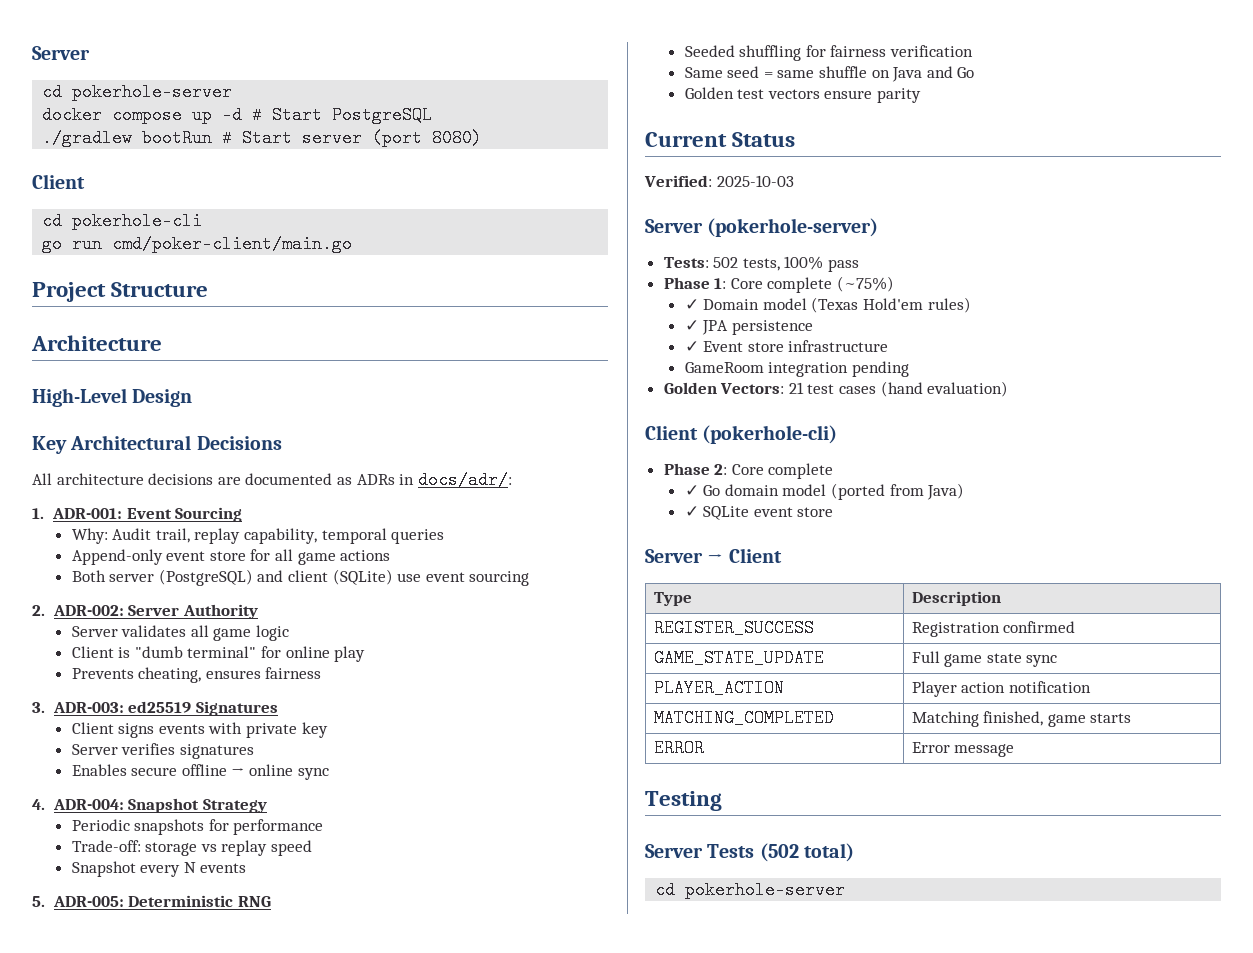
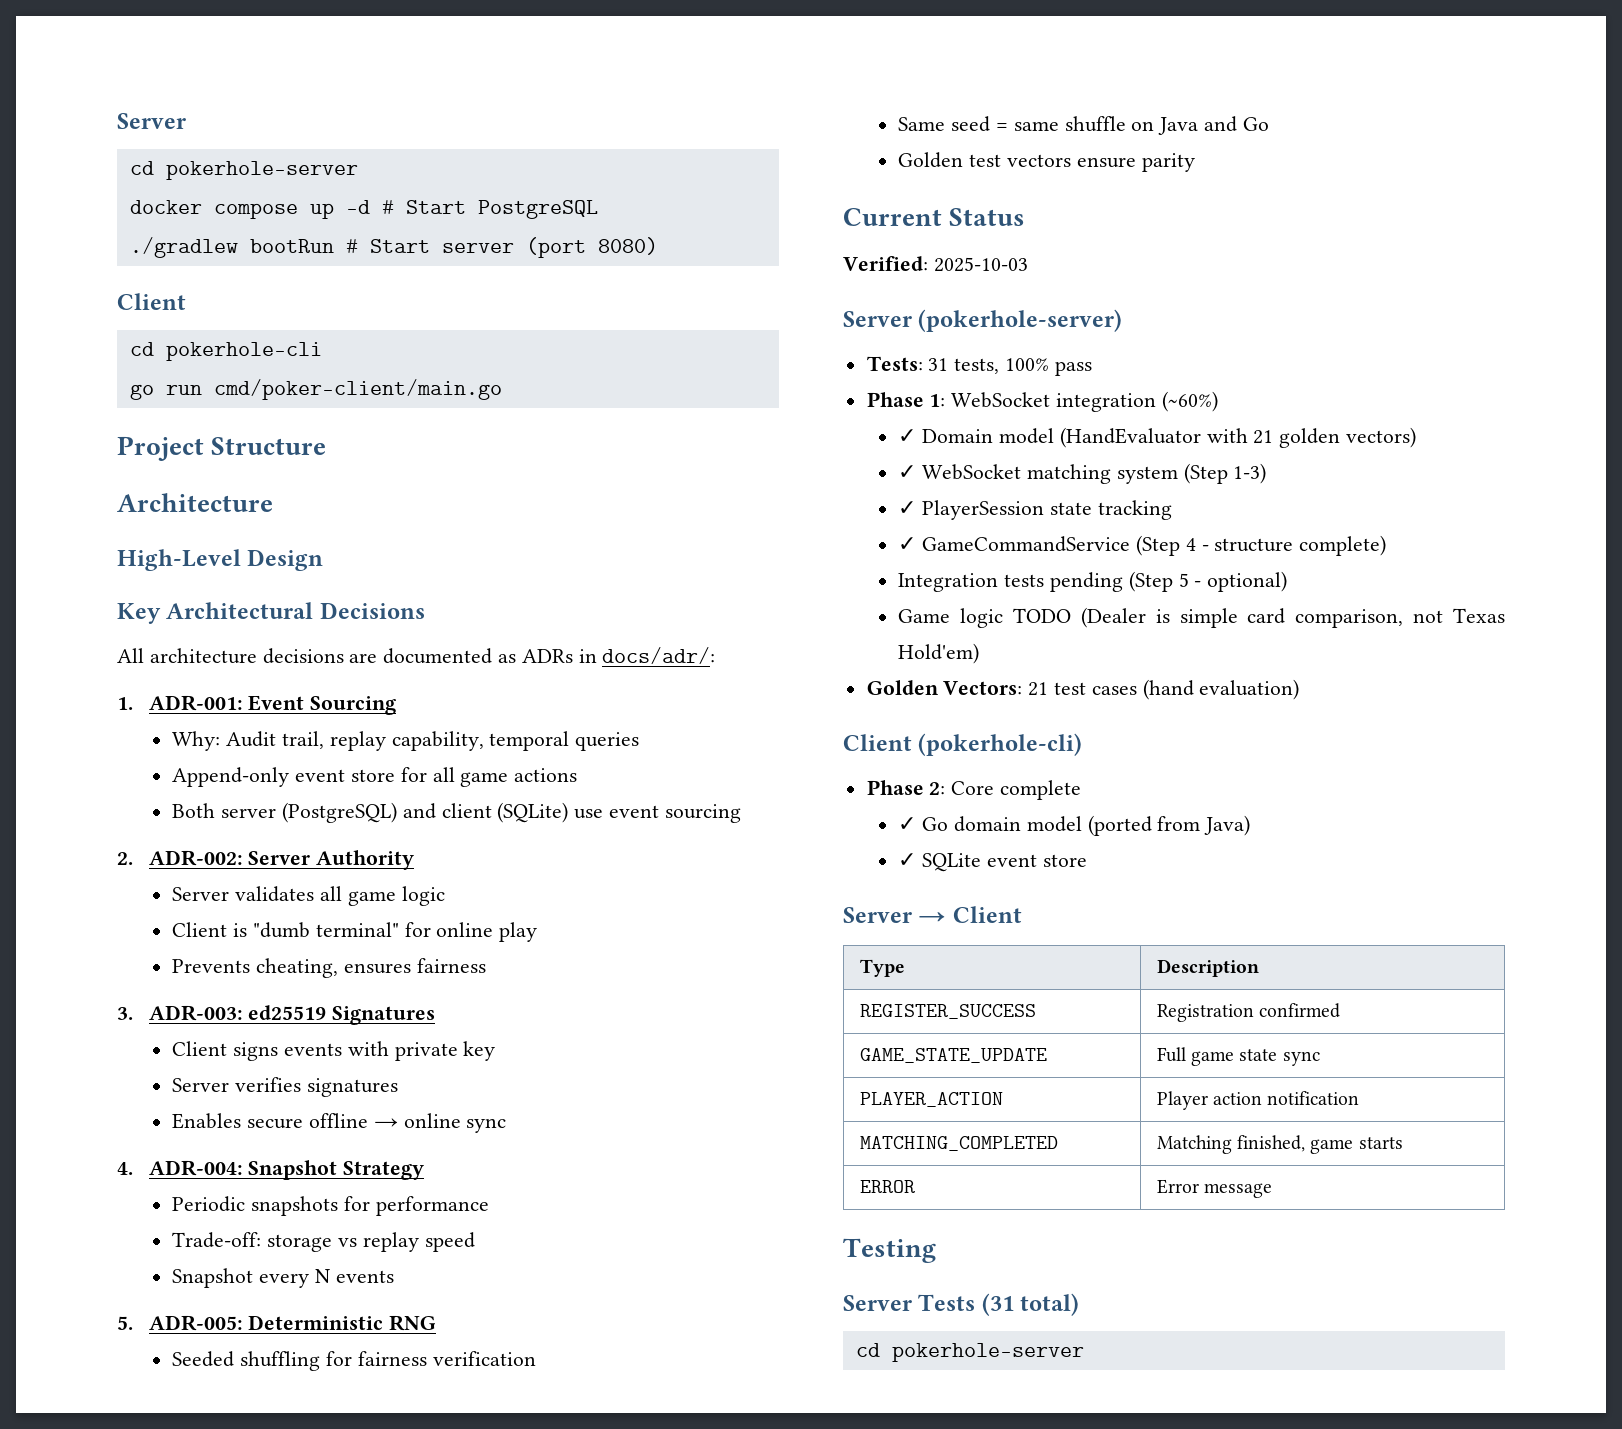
[713,257,739,268] 502 -> [928,358,949,371] 31
[730,276,895,293] Core complete (~75%) -> [951,391,1218,412] WebSocket integration (~60%)
[811,297,971,313] [684,320,813,335] [684,340,889,352] [684,361,909,377] (Texas Hold'em rules) // ✓ JPA persistence // ✓ Event store infrastructure // GameRoom integration pending -> [1059,427,1416,448] [898,463,1267,484] [898,500,1172,520] [898,535,1387,556] [898,571,1288,592] [898,607,1505,628] [898,643,980,664] (HandEvaluator with 21 golden vectors) // ✓ WebSocket matching system (Step 1-3) // ✓ PlayerSession state tracking // ✓ GameCommandService (Step 4 - structure complete) // Integration tests pending (Step 5 - optional) // Game logic TODO (Dealer is simple card comparison, not Texas Hold'em)
[759,843,799,862] (502 -> [981,1293,1014,1316] (31

